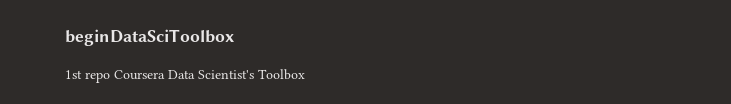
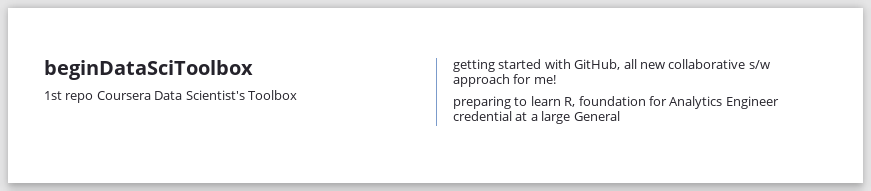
(305, 74) none -> [453,59,770,72] [453,74,556,87] [453,96,779,109] [453,111,620,124] // getting started with GitHub, all new collaborative s/w approach for me! // preparing to learn R, foundation for Analytics Engineer credential at a large General

